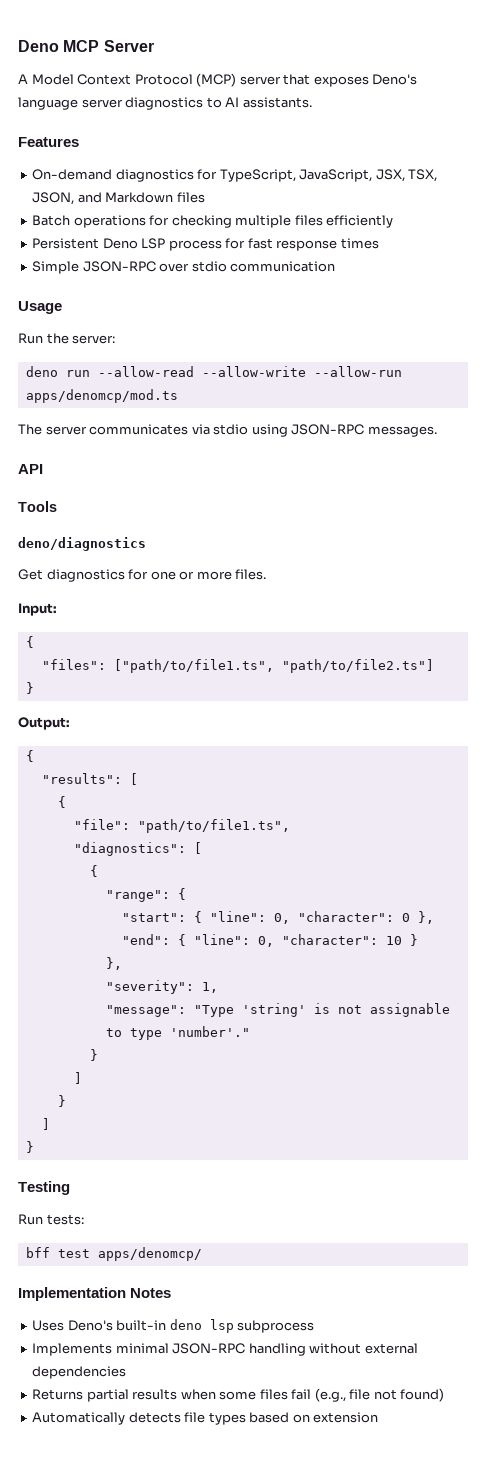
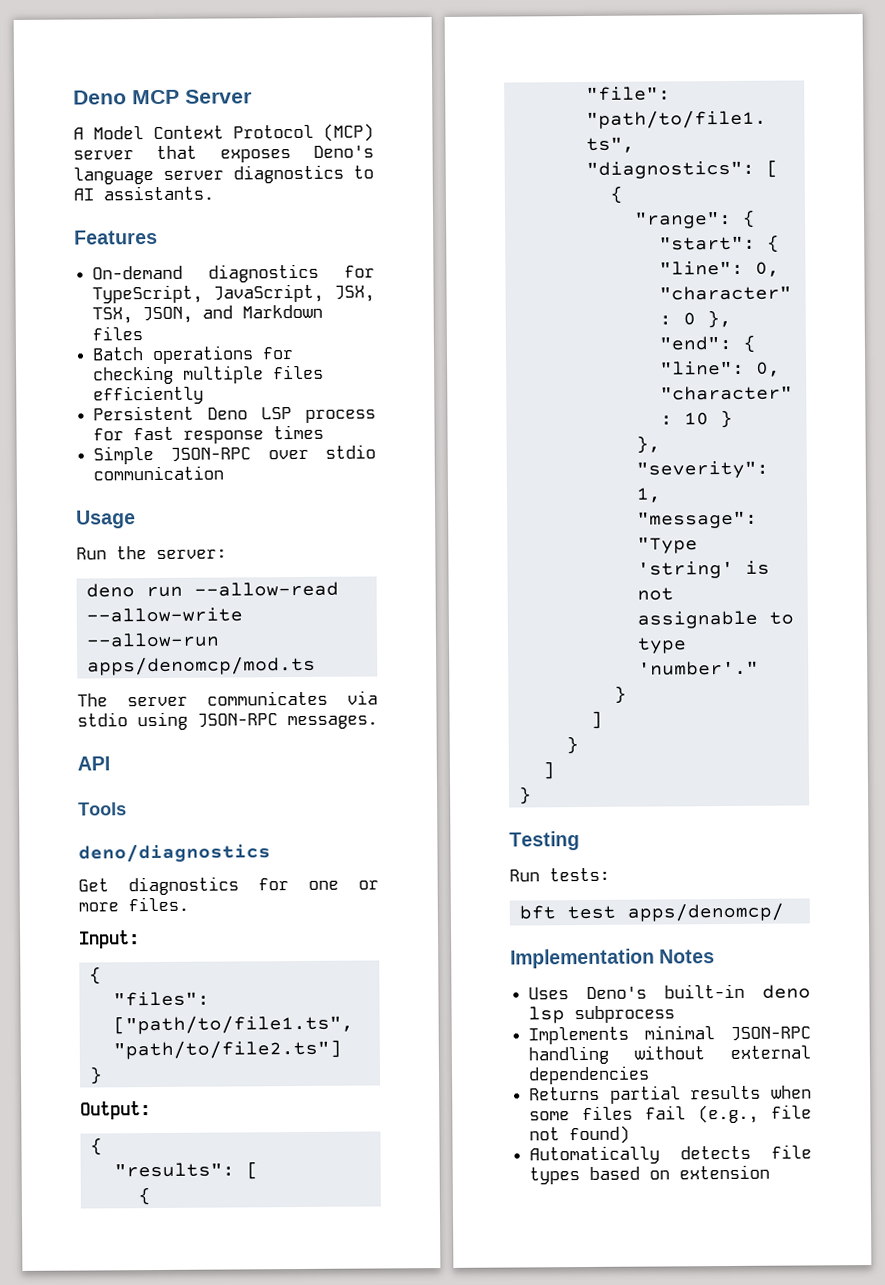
[25,1247,50,1258] bff -> [518,905,556,920] bft

